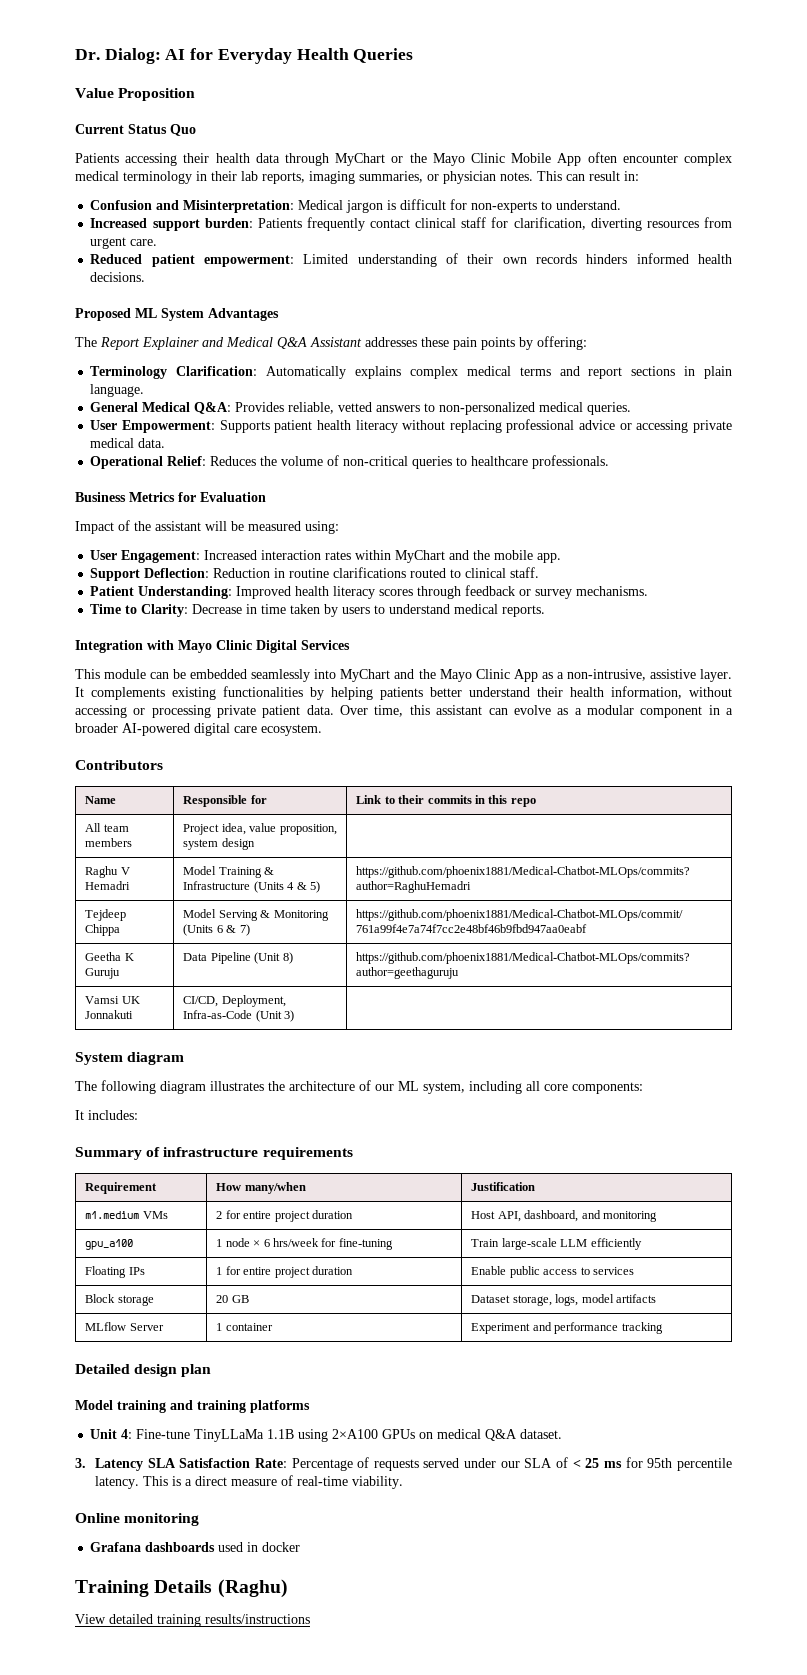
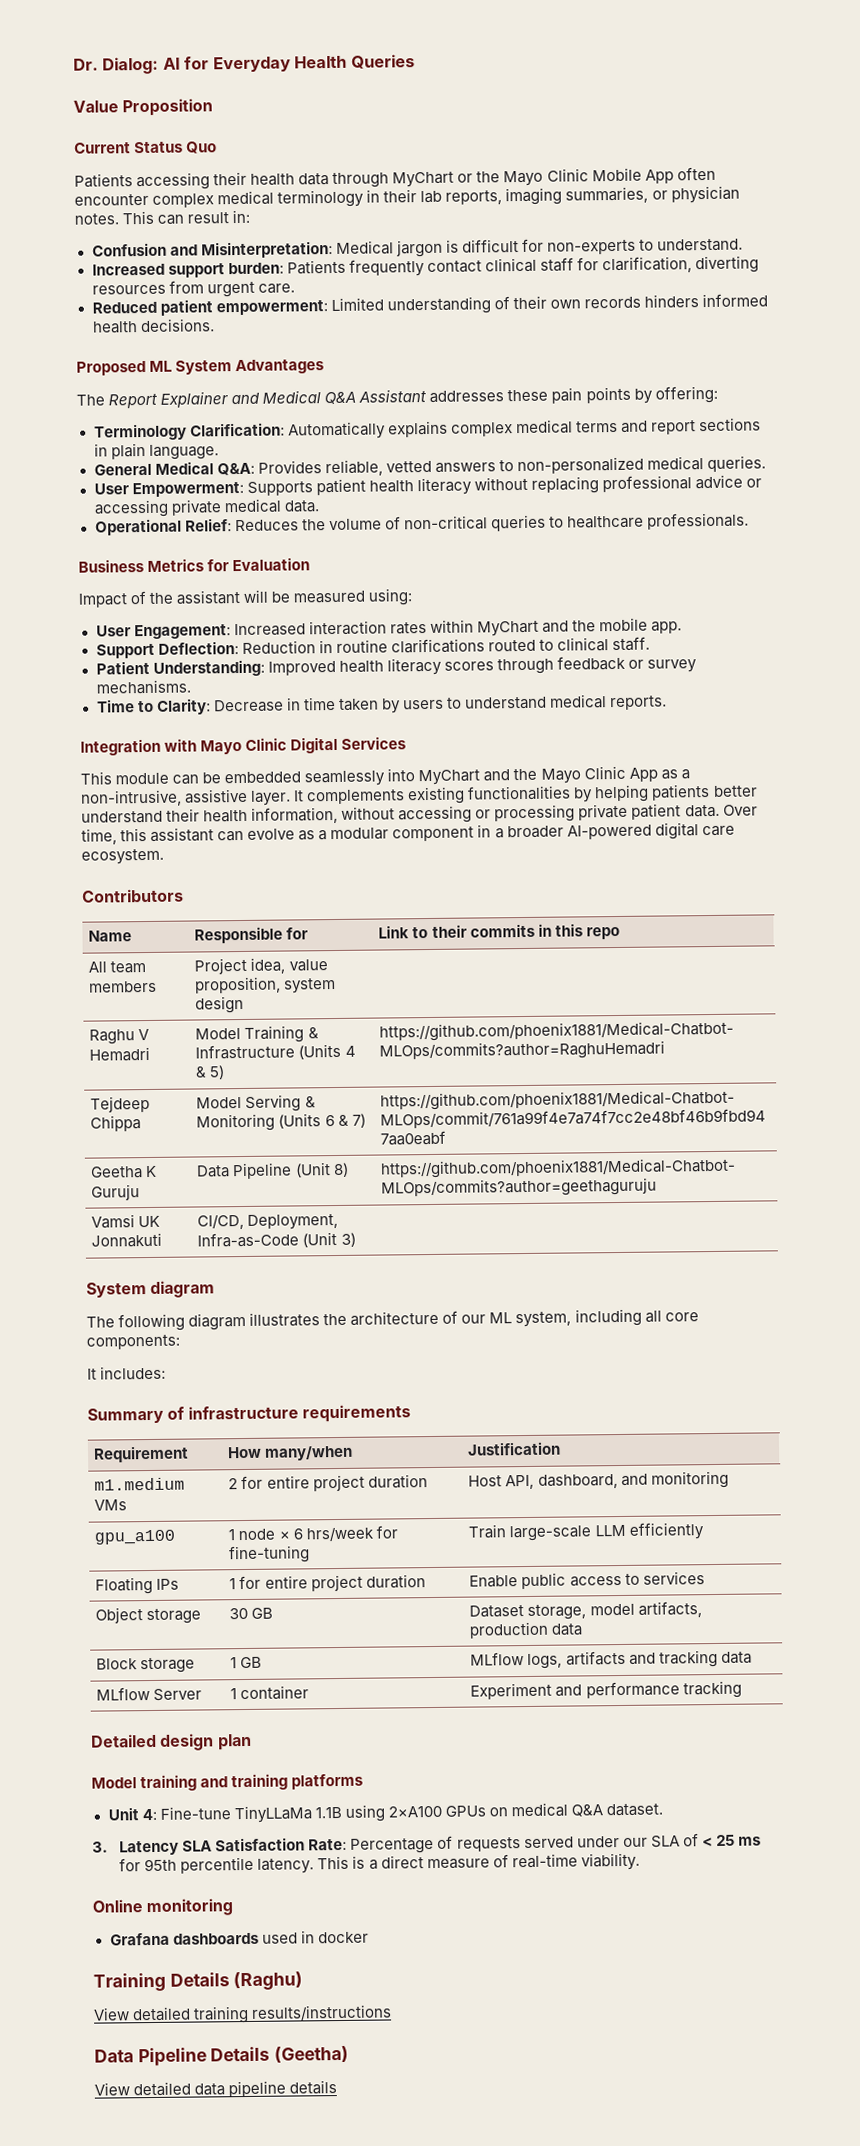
[85,1294,154,1306] [216,1295,229,1303] Block storage | 20 -> [95,1607,202,1625] [229,1607,249,1620] Object storage | 30
[555,1294,656,1306] logs, model artifacts -> [589,1601,702,1618] [469,1621,583,1639] [96,1657,196,1674] [230,1656,263,1669] [470,1649,752,1669] model artifacts, production data // Block storage | 1 GB | MLflow logs, artifacts and tracking data
(310, 1619) none -> [94,2045,350,2067] [94,2080,338,2098] // Data Pipeline Details (Geetha) // View detailed data pipeline details

